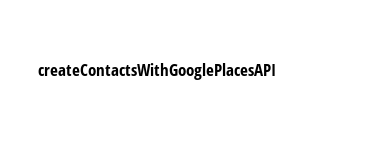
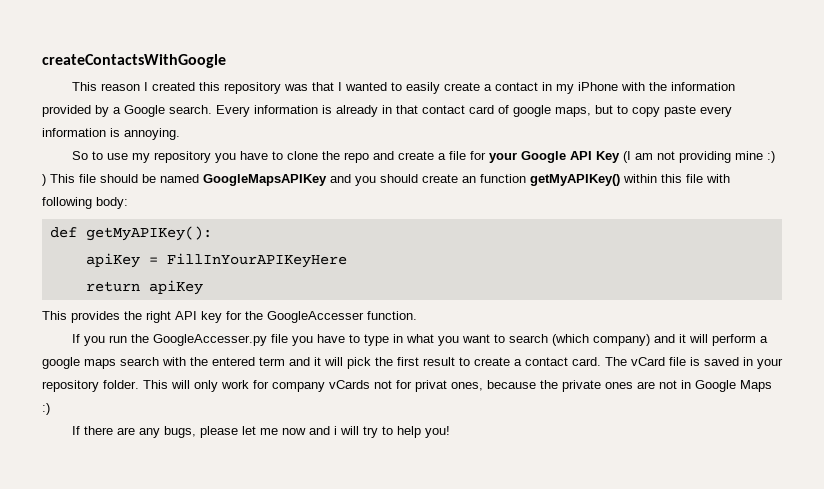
[38,63,276,80] createContactsWithGooglePlacesAPI -> [42,54,226,68] [72,82,736,94] [42,105,732,117] [42,128,180,140] [72,151,776,163] [42,174,730,186] [42,197,128,209] [49,226,212,241] [85,253,347,268] [85,280,203,295] [42,311,417,323] [72,334,769,346] [42,357,783,369] [42,380,772,392] [42,403,50,415] [72,426,451,438] createContactsWithGoogle // This reason I created this repository was that I wanted to easily create a contact in my iPhone with the information provided by a Google search. Every information is already in that contact card of google maps, but to copy paste every information is annoying. // So to use my repository you have to clone the repo and create a file for your Google API Key (I am not providing mine :) ) This file should be named GoogleMapsAPIKey and you should create an function getMyAPIKey() within this file with following body: // def getMyAPIKey(): // apiKey = FillInYourAPIKeyHere // return apiKey // This provides the right API key for the GoogleAccesser function. // If you run the GoogleAccesser.py file you have to type in what you want to search (which company) and it will perform a google maps search with the entered term and it will pick the first result to create a contact card. The vCard file is saved in your repository folder. This will only work for company vCards not for privat ones, because the private ones are not in Google Maps :) // If there are any bugs, please let me now and i will try to help you!

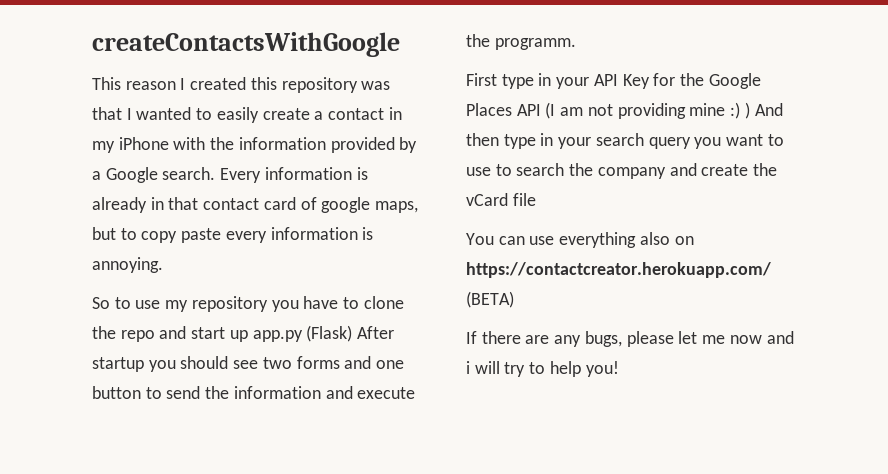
[398,151,621,163] create a file for your Google API Key -> [191,325,395,342] [92,356,405,372] [92,386,416,399] [466,34,576,50] [466,73,761,89] [466,103,541,116] start up app.py (Flask) After startup you should see two forms and one button to send the information and execute the programm. // First type in your API Key for the Google Places API
[50,174,730,186] [42,197,128,209] [49,226,212,241] [85,253,347,268] [85,280,203,295] [42,311,417,323] [72,334,769,346] [42,357,783,369] [42,380,772,392] [42,403,50,415] This file should be named GoogleMapsAPIKey and you should create an function getMyAPIKey() within this file with following body: // def getMyAPIKey(): // apiKey = FillInYourAPIKeyHere // return apiKey // This provides the right API key for the GoogleAccesser function. // If you run the GoogleAccesser.py file you have to type in what you want to search (which company) and it will perform a google maps search with the entered term and it will pick the first result to create a contact card. The vCard file is saved in your repository folder. This will only work for company vCards not for privat ones, because the private ones are not in Google Maps :) -> [754,103,783,116] [466,133,784,149] [466,163,778,179] [466,193,536,206] [466,232,694,248] [466,262,771,278] [466,291,514,308] And then type in your search query you want to use to search the company and create the vCard file // You can use everything also on https://contactcreator.herokuapp.com/ (BETA)

